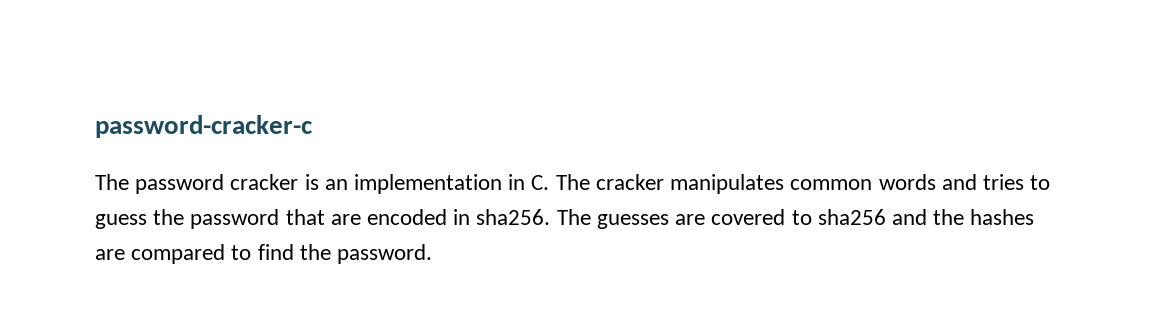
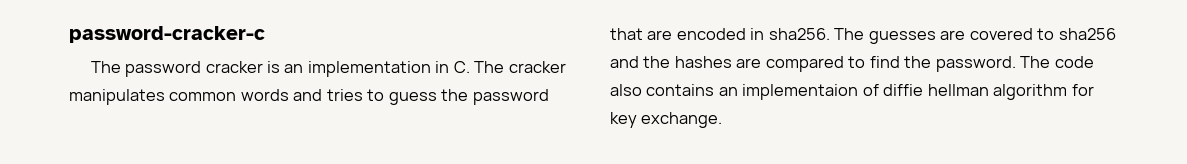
(433, 254) none -> [1020,56,1094,68] [610,84,1094,100] [610,112,723,128] The code also contains an implementaion of diffie hellman algorithm for key exchange.

